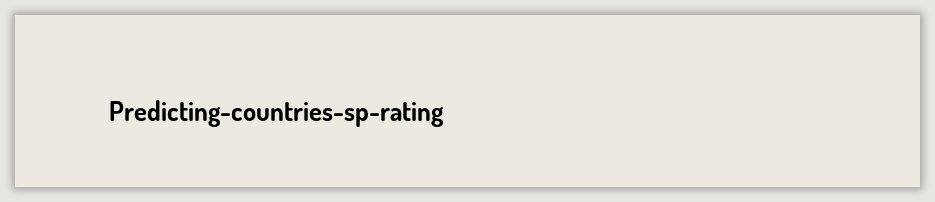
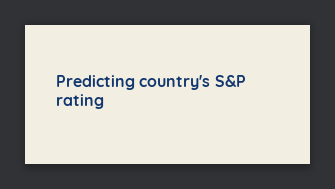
[109,100,444,127] Predicting-countries-sp-rating -> [56,75,246,90] [56,94,104,109] Predicting country's S&P rating

